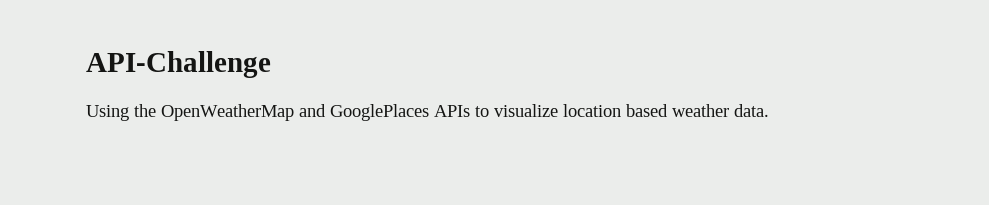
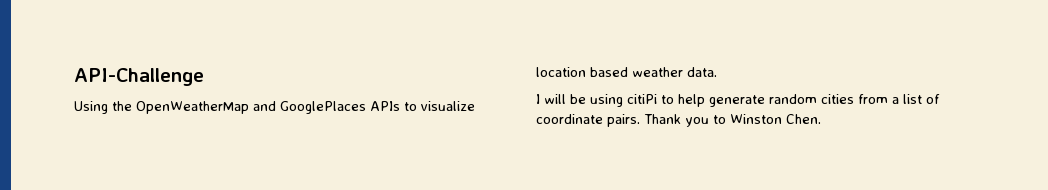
(769, 110) none -> [536,94,940,107] [536,114,821,127] // I will be using citiPi to help generate random cities from a list of coordinate pairs. Thank you to Winston Chen.

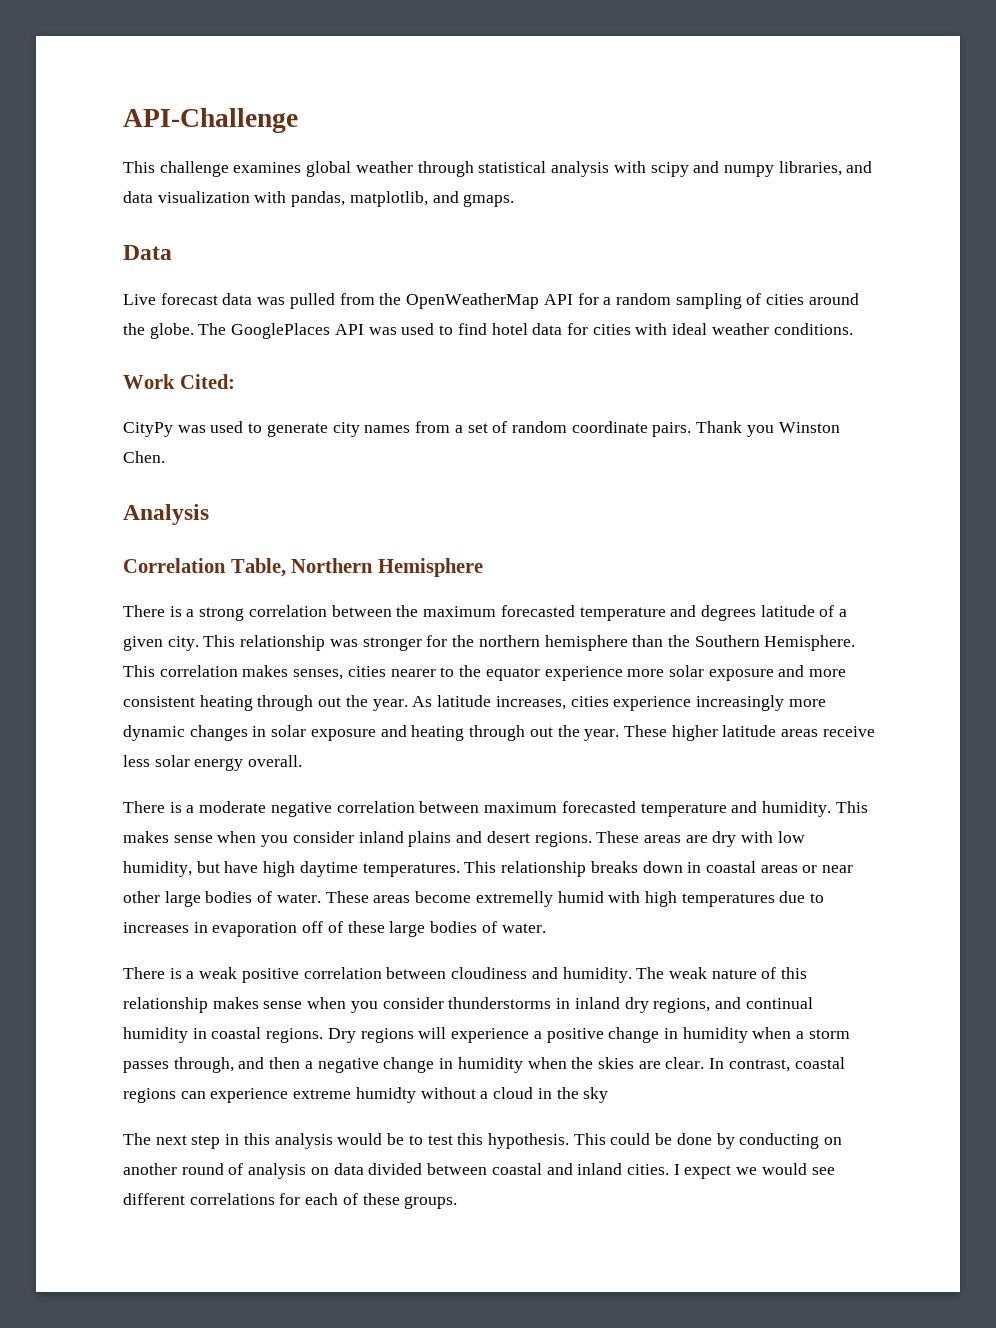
[74,101,475,114] [536,67,717,77] [536,94,940,107] Using the OpenWeatherMap and GooglePlaces APIs to visualize location based weather data. // I will be using citiPi to help generate random cities from a list of -> [123,161,873,177] [123,191,515,207] [123,245,172,260] [123,293,859,309] [123,323,853,339] [123,374,235,389] [123,421,567,437] This challenge examines global weather through statistical analysis with scipy and numpy libraries, and data visualization with pandas, matplotlib, and gmaps. // Data // Live forecast data was pulled from the OpenWeatherMap API for a random sampling of cities around the globe. The GooglePlaces API was used to find hotel data for cities with ideal weather conditions. // Work Cited: // CityPy was used to generate city names from a set of random
[713,115,726,124] to -> (774, 431) none
(821, 119) none -> [123,504,209,525] [123,558,483,577] [123,605,848,621] [123,635,856,651] [123,665,847,681] [123,695,826,711] [123,725,875,741] [123,755,303,771] [123,801,868,817] [123,831,805,847] [123,861,854,877] [123,891,825,907] [123,921,546,937] [123,967,808,983] [123,997,813,1013] [123,1027,850,1043] [123,1057,845,1073] [123,1087,609,1103] [123,1133,843,1149] [123,1163,835,1179] [123,1193,458,1209] // Analysis // Correlation Table, Northern Hemisphere // There is a strong correlation between the maximum forecasted temperature and degrees latitude of a given city. This relationship was stronger for the northern hemisphere than the Southern Hemisphere. This correlation makes senses, cities nearer to the equator experience more solar exposure and more consistent heating through out the year. As latitude increases, cities experience increasingly more dynamic changes in solar exposure and heating through out the year. These higher latitude areas receive less solar energy overall. // There is a moderate negative correlation between maximum forecasted temperature and humidity. This makes sense when you consider inland plains and desert regions. These areas are dry with low humidity, but have high daytime temperatures. This relationship breaks down in coastal areas or near other large bodies of water. These areas become extremelly humid with high temperatures due to increases in evaporation off of these large bodies of water. // There is a weak positive correlation between cloudiness and humidity. The weak nature of this relationship makes sense when you consider thunderstorms in inland dry regions, and continual humidity in coastal regions. Dry regions will experience a positive change in humidity when a storm passes through, and then a negative change in humidity when the skies are clear. In contrast, coastal regions can experience extreme humidty without a cloud in the sky // The next step in this analysis would be to test this hypothesis. This could be done by conducting on another round of analysis on data divided between coastal and inland cities. I expect we would see different correlations for each of these groups.

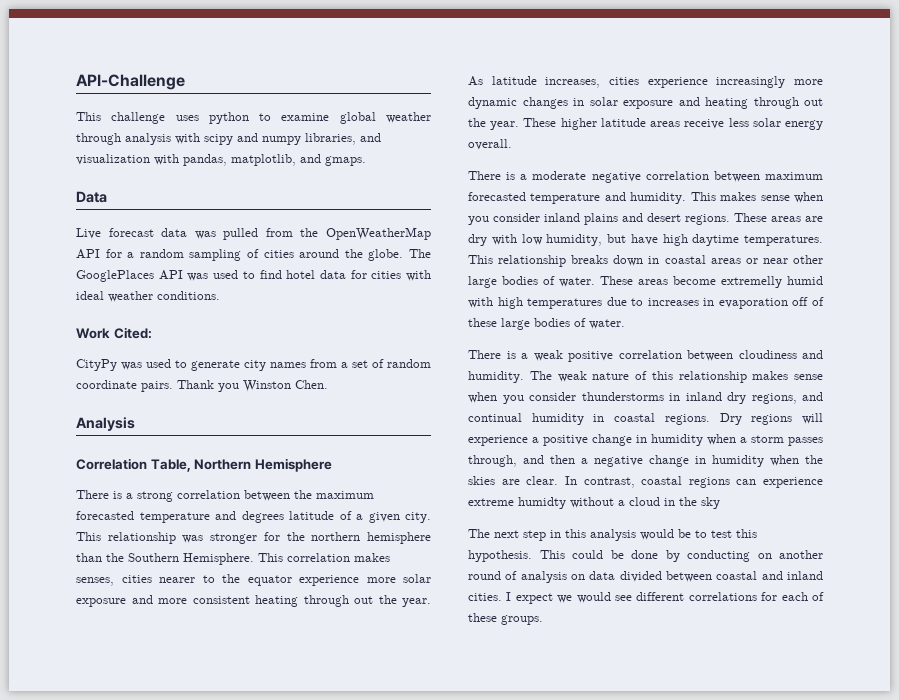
[233,162,302,173] examines -> [175,112,330,124] uses python to examine
[478,161,547,173] statistical -> (121, 139) none
[123,191,153,203] data -> (381, 137) none

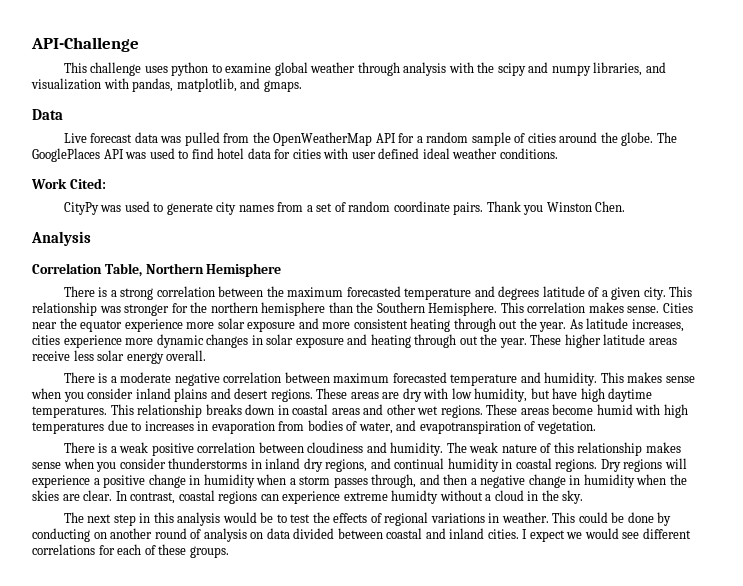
(200, 138) none -> [477,62,495,73] the
[189,249,242,261] sampling -> [471,132,511,146] sample
(431, 275) none -> [351,148,420,159] user defined
[76,575,215,586] senses, cities nearer to -> [627,303,693,313] [32,322,57,329] sense. Cities near
[716,76,786,88] increasingly -> (122, 341) none
[745,255,823,264] [468,276,595,288] or near other large bodies of water. -> [363,404,483,418] and other wet regions.
[721,276,782,288] extremelly -> (594, 409) none
[792,297,824,306] [468,318,625,330] off of these large bodies of water. -> [278,420,596,434] from bodies of water, and evapotranspiration of vegetation.
[701,497,720,509] sky -> [562,490,584,504] sky.
[736,529,757,538] [468,550,532,562] this hypothesis. -> [312,512,549,526] the effects of regional variations in weather.

